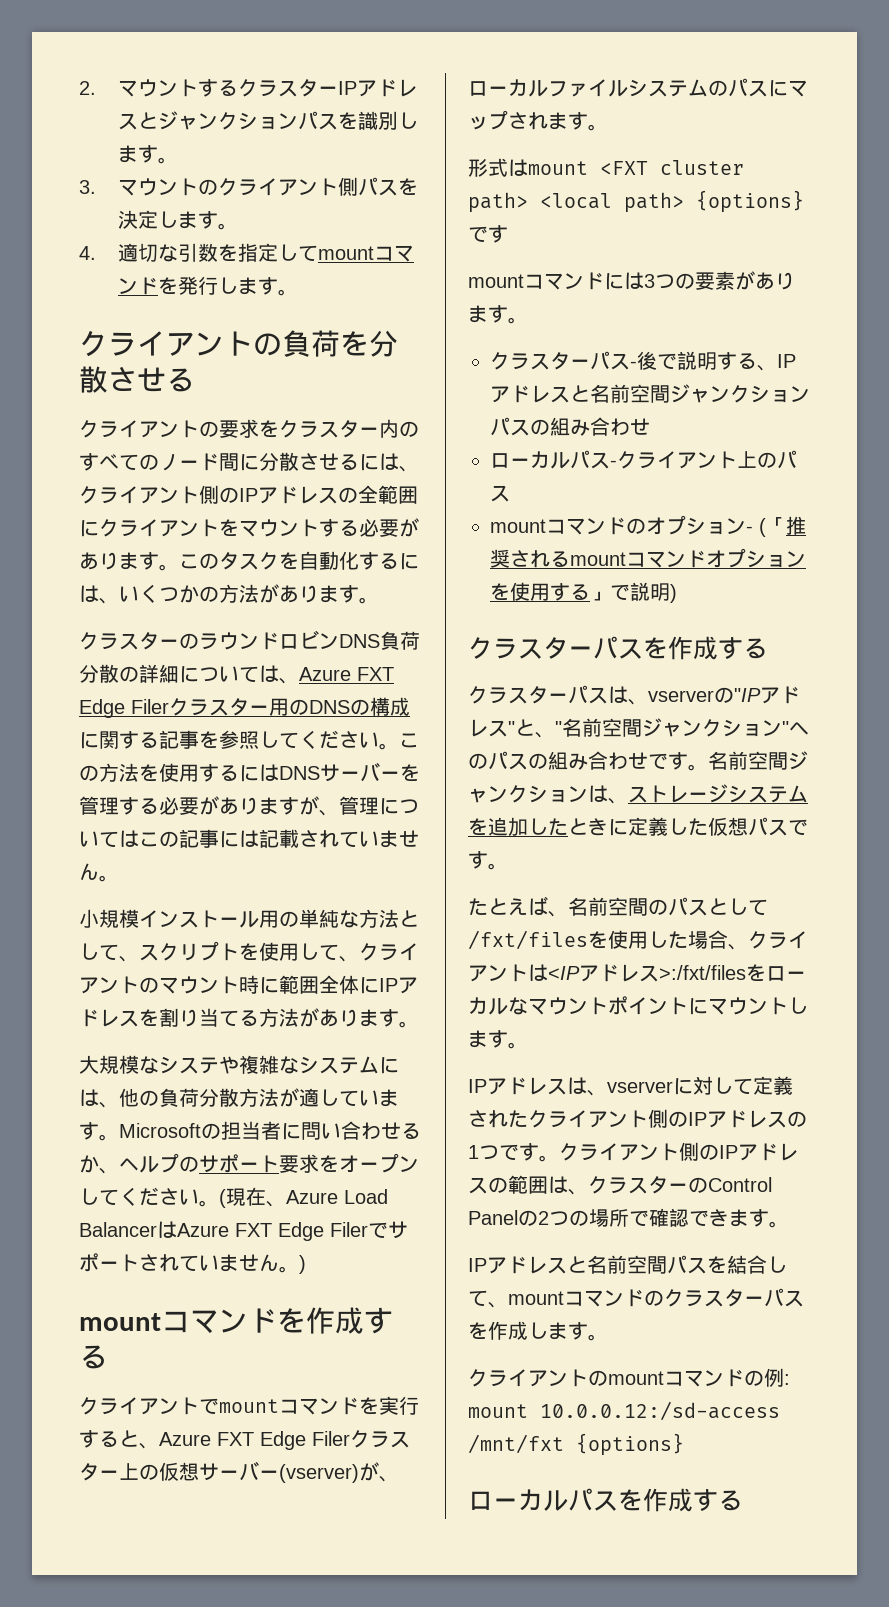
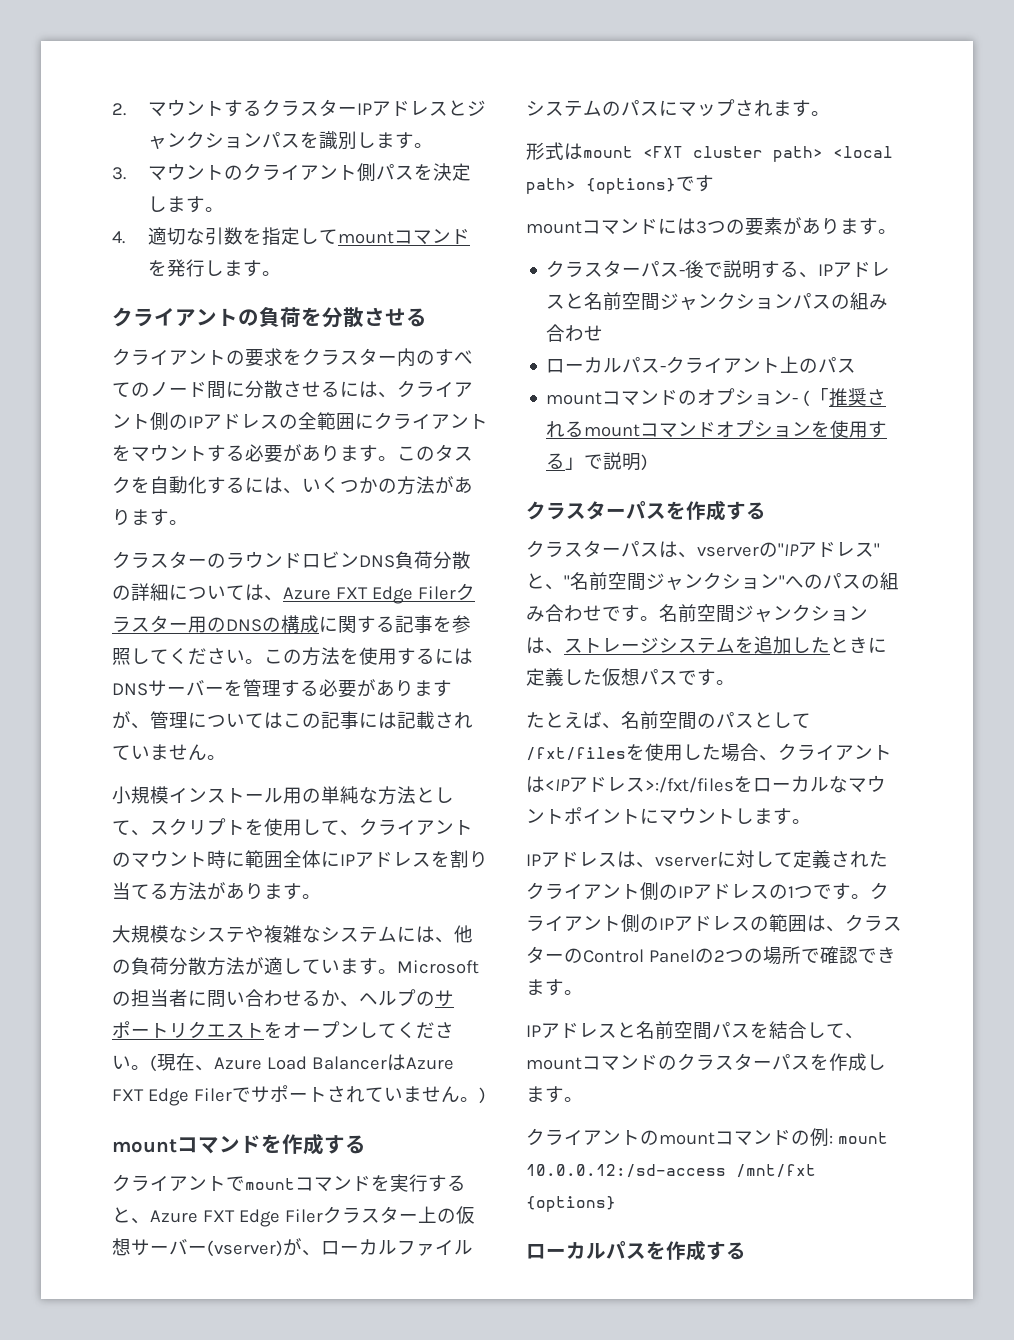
[279,1154,319,1173] 要求 -> [169,1021,264,1039] リクエスト

